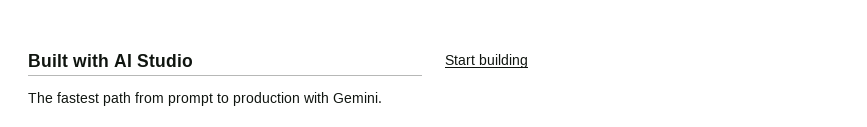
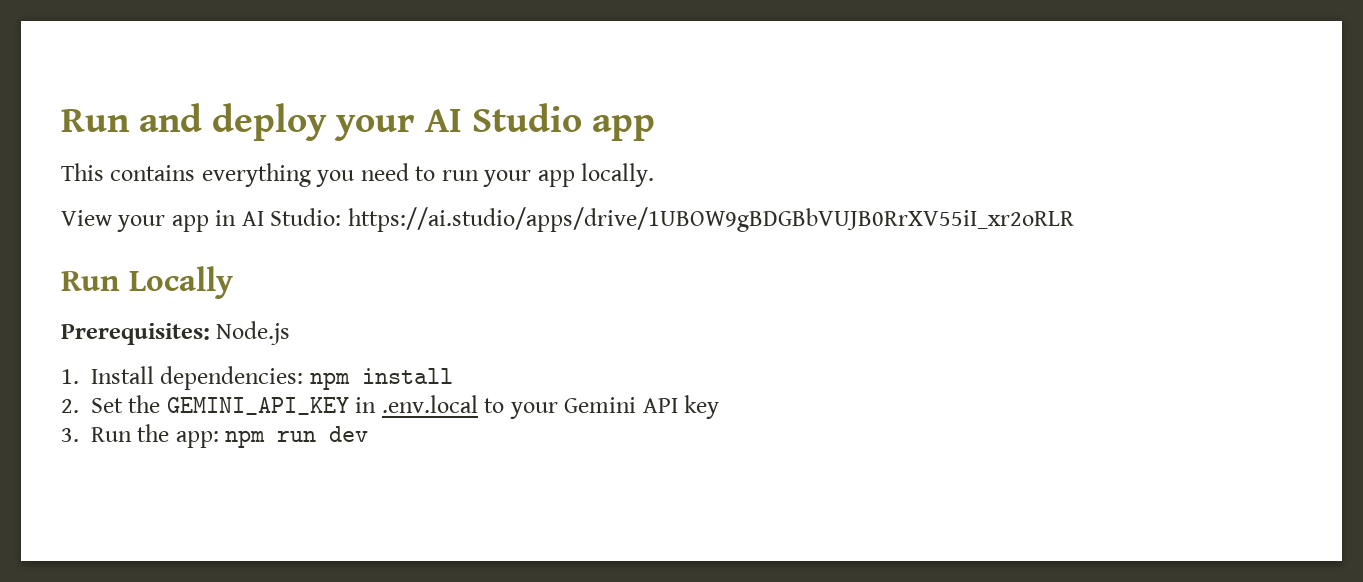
[28,54,193,67] [28,92,382,106] [445,54,528,68] Built with AI Studio // The fastest path from prompt to production with Gemini. // Start building -> [61,103,655,141] [61,163,655,187] [61,207,1074,232] [61,266,233,299] [61,321,291,345] [61,366,453,390] [61,395,720,419] [61,424,369,448] Run and deploy your AI Studio app // This contains everything you need to run your app locally. // View your app in AI Studio: https://ai.studio/apps/drive/1UBOW9gBDGBbVUJB0RrXV55iI_xr2oRLR // Run Locally // Prerequisites: Node.js // 1. Install dependencies: npm install // 2. Set the GEMINI_API_KEY in .env.local to your Gemini API key // 3. Run the app: npm run dev

